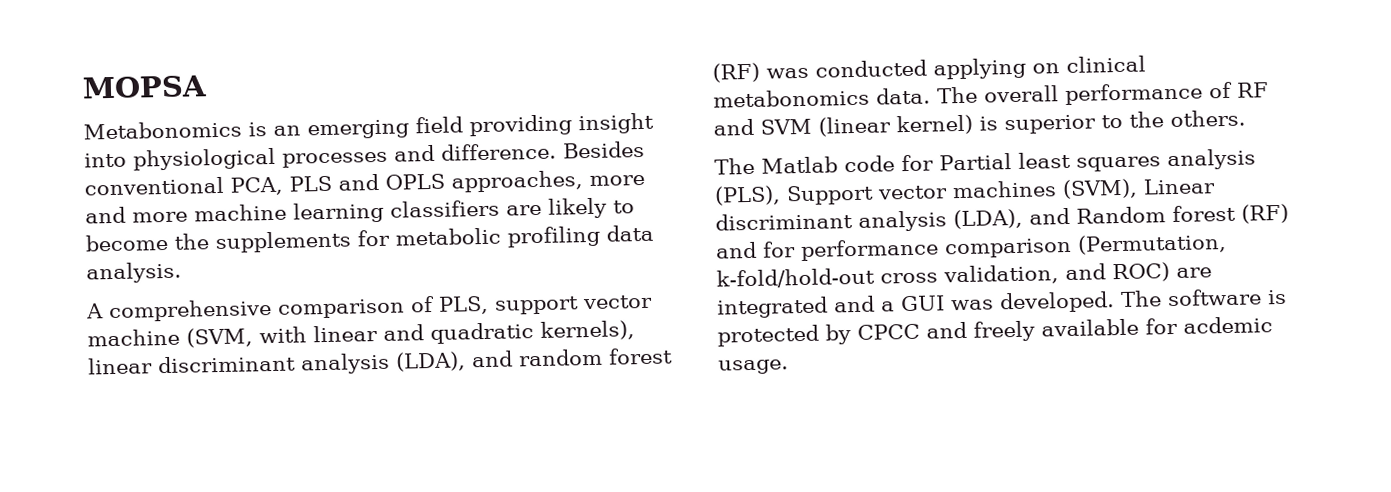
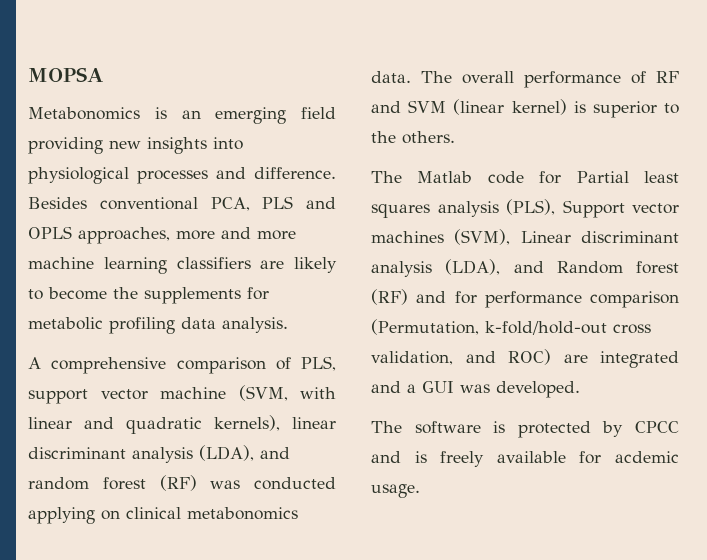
[578,112,654,135] insight -> [109,137,207,154] new insights
(1115, 302) none -> (580, 389) //
(967, 330) none -> [414,451,427,463] is

